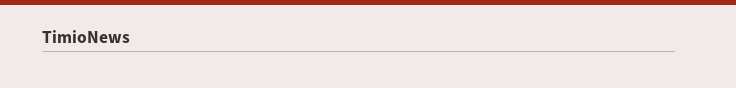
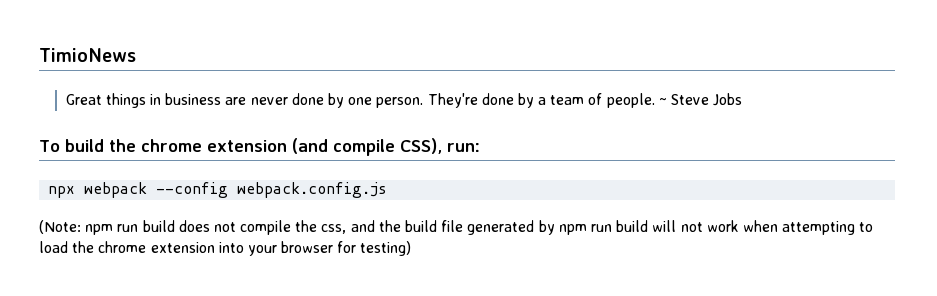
(130, 36) none -> [65,93,743,108] [39,138,480,156] [48,182,388,198] [39,220,874,235] [39,241,412,256] // Great things in business are never done by one person. They're done by a team of people. ~ Steve Jobs // To build the chrome extension (and compile CSS), run: // npx webpack --config webpack.config.js // (Note: npm run build does not compile the css, and the build file generated by npm run build will not work when attempting to load the chrome extension into your browser for testing)

